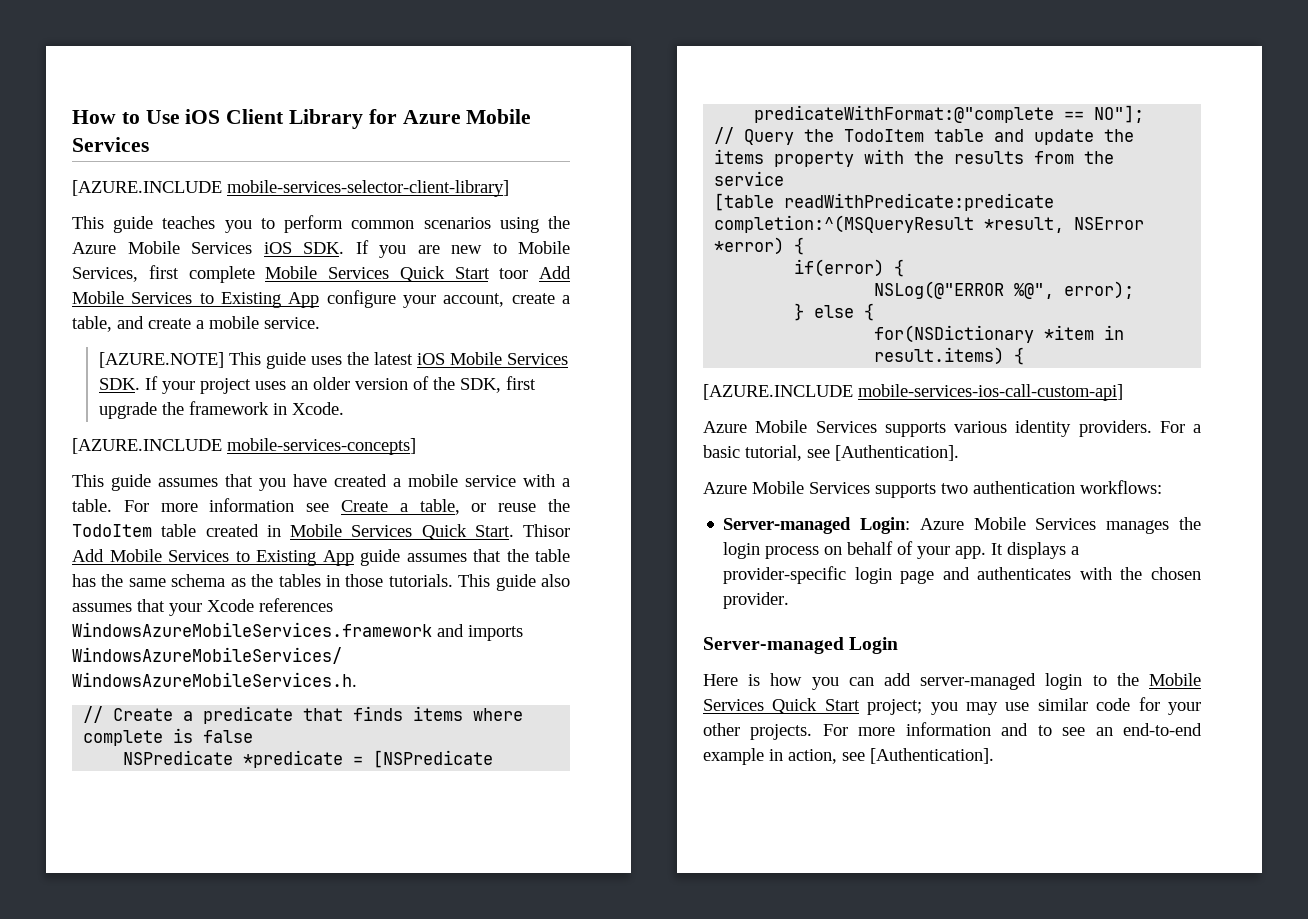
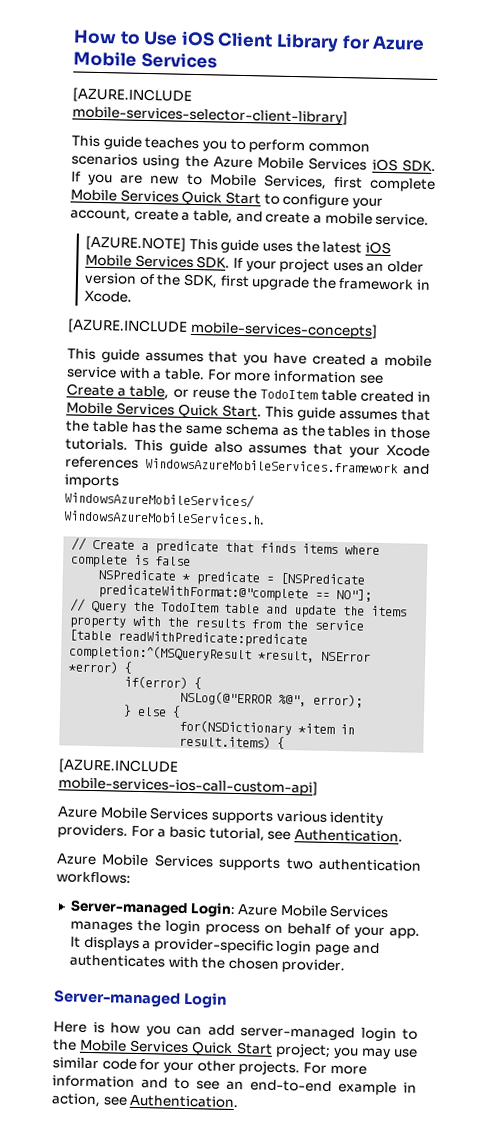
[499,266,571,279] [72,291,320,308] toor Add Mobile Services to Existing App -> [263,193,280,205] to
[523,524,570,537] [72,549,354,566] Thisor Add Mobile Services to Existing App -> [265,406,294,419] This
[243,750,344,768] *predicate -> [182,571,261,586] * predicate
[835,445,959,461] [Authentication]. -> [293,829,403,843] Authentication.
[870,748,994,764] [Authentication]. -> [129,1094,240,1109] Authentication.

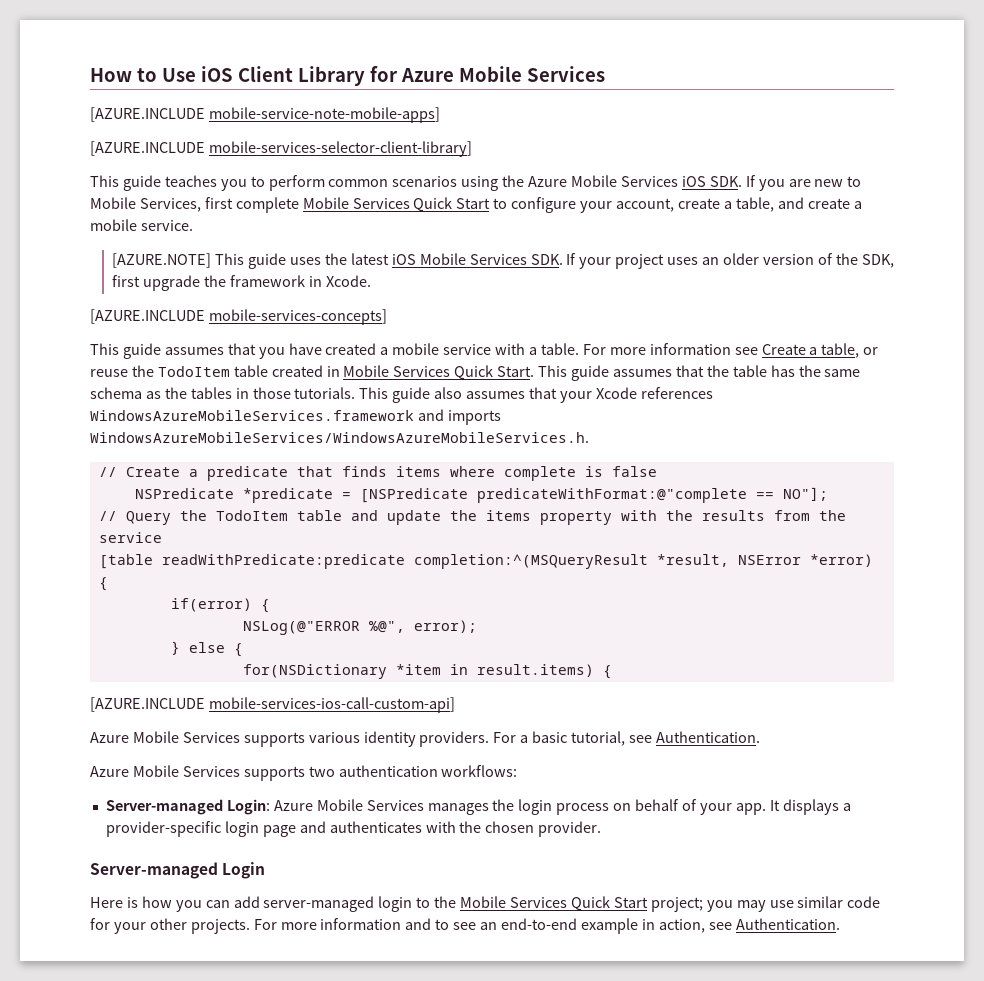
(217, 60) none -> [90,107,440,123] // [AZURE.INCLUDE mobile-service-note-mobile-apps]
[182,571,261,586] * predicate -> [242,488,333,503] *predicate

